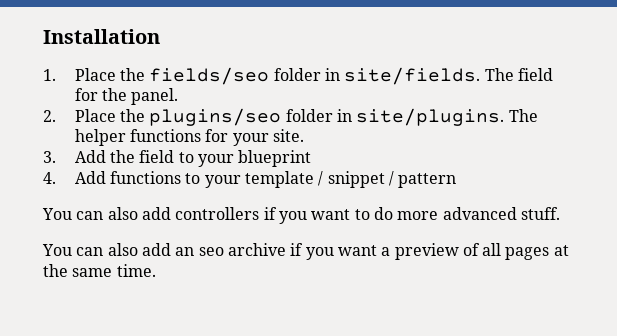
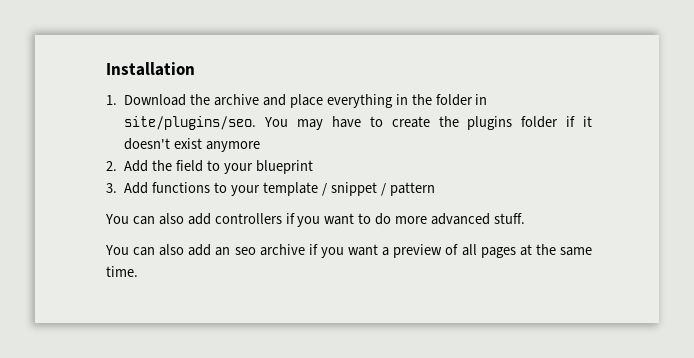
[74,67,553,85] [74,88,179,105] [43,108,538,126] [74,129,304,146] [43,151,56,163] Place the fields/seo folder in site/fields. The field for the panel. // 2. Place the plugins/seo folder in site/plugins. The helper functions for your site. // 3. -> [124,94,488,108] [124,116,592,130] [124,138,261,152] [106,161,117,171] Download the archive and place everything in the folder in site/plugins/seo. You may have to create the plugins folder if it doesn't exist anymore // 2.
[43,172,56,184] 4. -> [106,183,117,193] 3.

